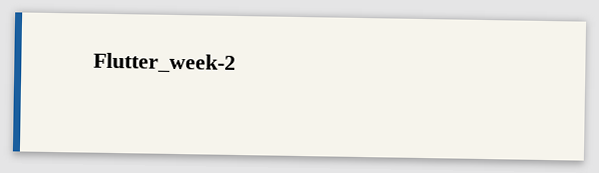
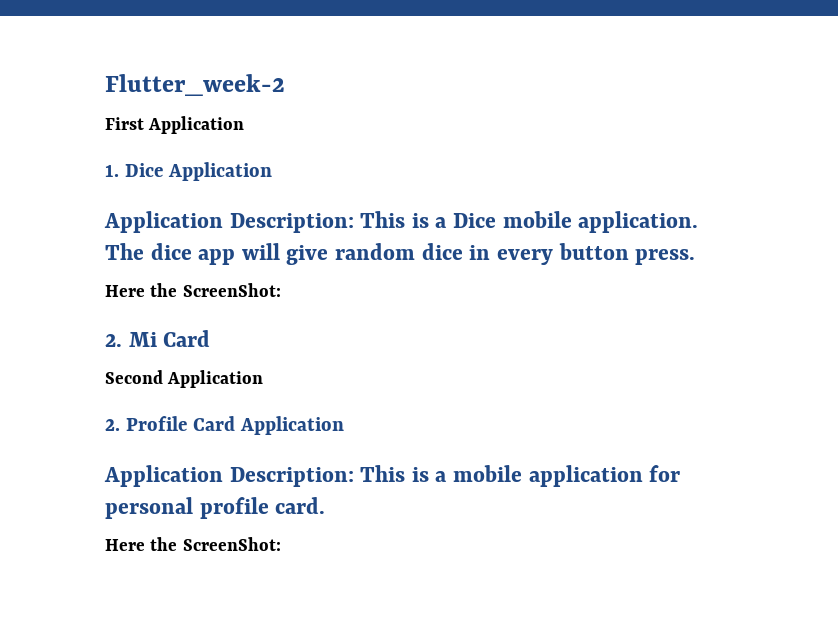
(236, 63) none -> [105,116,245,134] [105,162,272,181] [104,211,699,233] [105,243,696,265] [105,283,281,297] [105,330,211,347] [105,370,264,388] [105,416,344,435] [104,465,681,487] [105,497,326,519] [105,537,281,551] // First Application // 1. Dice Application // Application Description: This is a Dice mobile application. The dice app will give random dice in every button press. // Here the ScreenShot: // 2. Mi Card // Second Application // 2. Profile Card Application // Application Description: This is a mobile application for personal profile card. // Here the ScreenShot:

